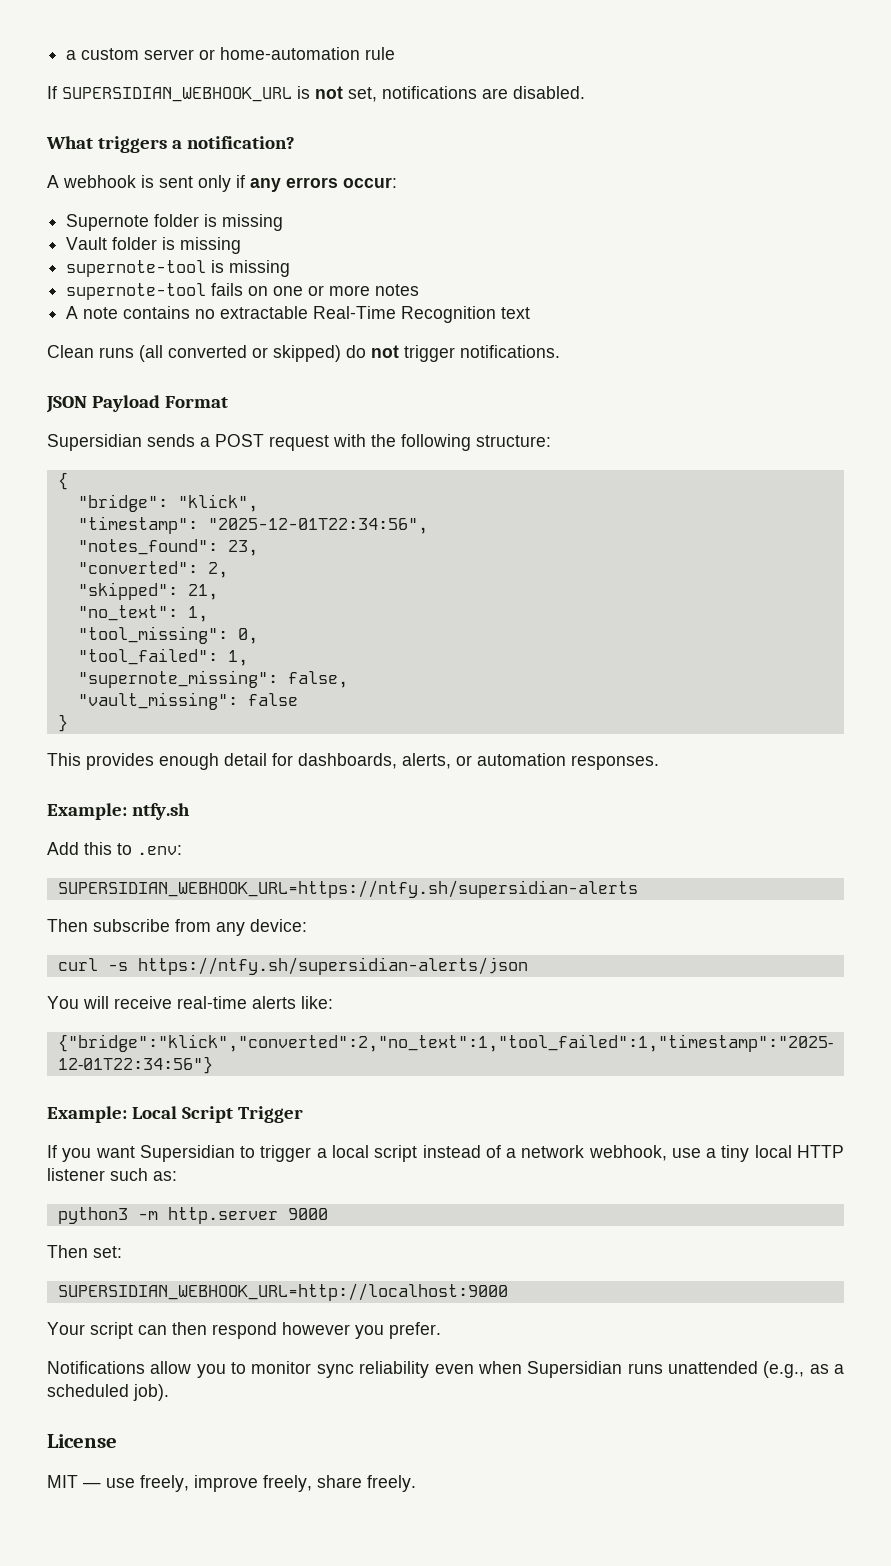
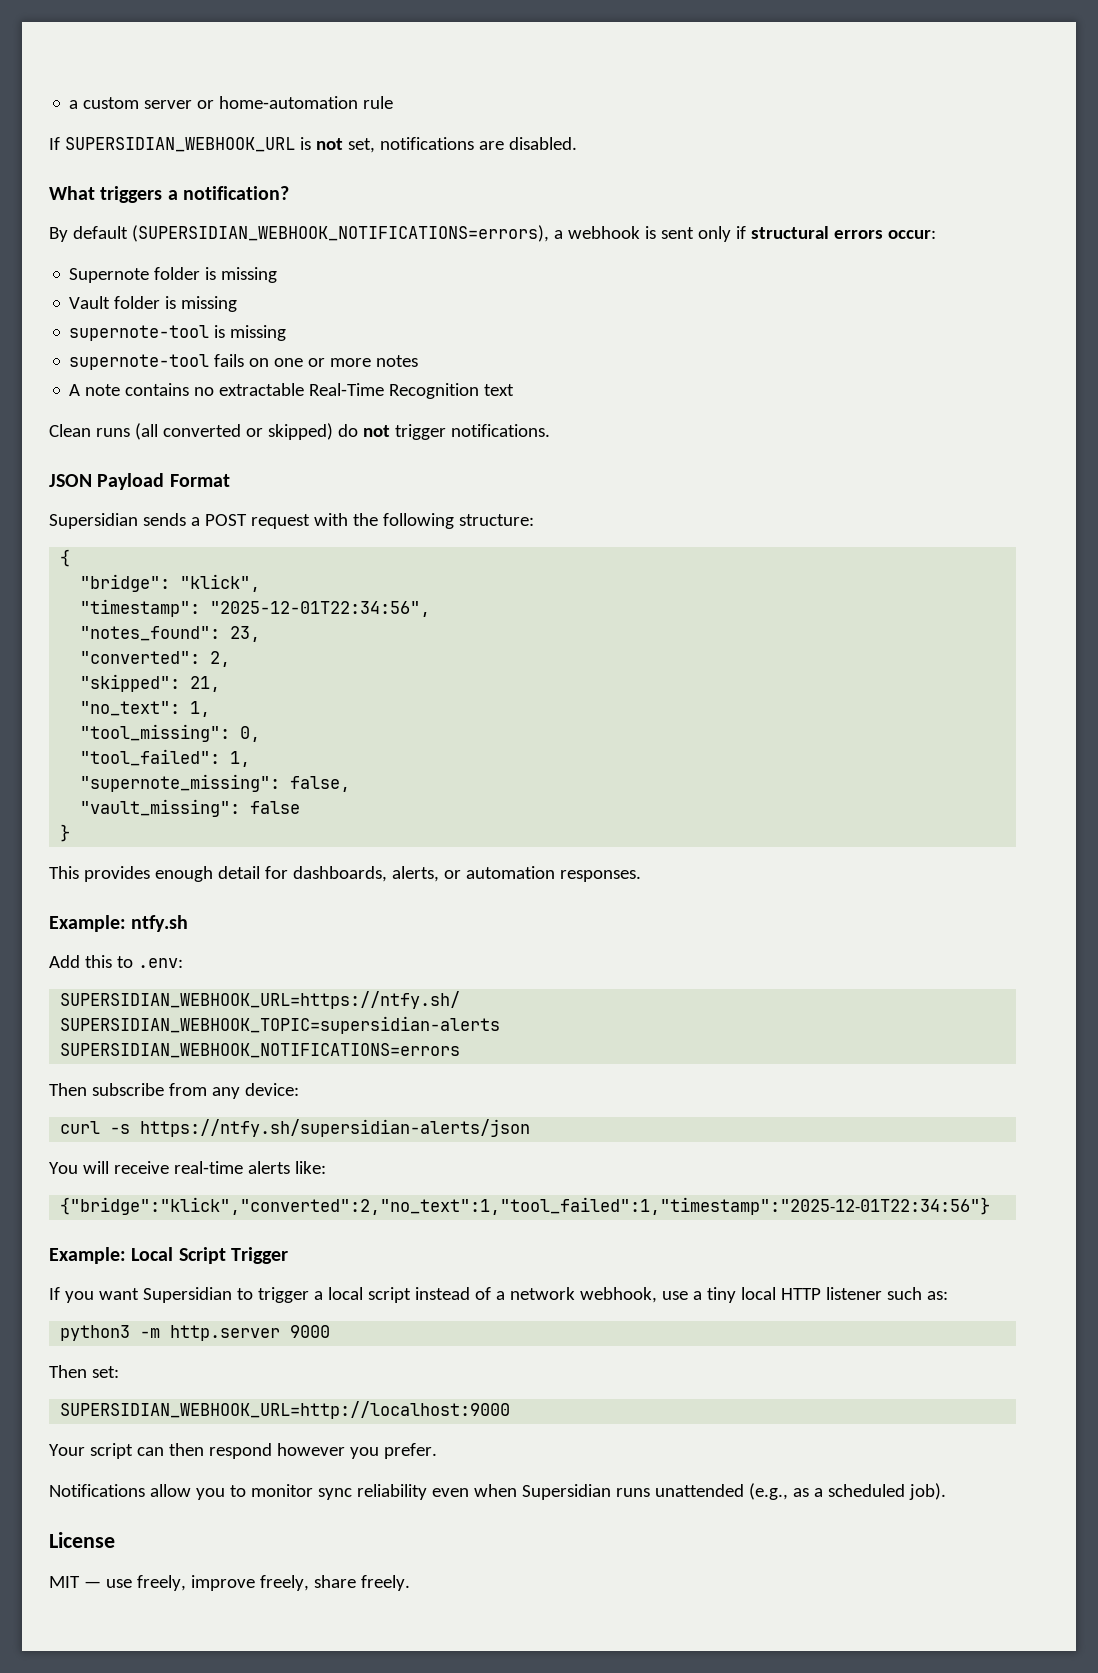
[47,175,59,188] A -> [49,225,563,242] By default (SUPERSIDIAN_WEBHOOK_NOTIFICATIONS=errors), a
[250,178,281,192] any -> [750,226,829,239] structural
[57,880,638,898] SUPERSIDIAN_WEBHOOK_URL=https://ntfy.sh/supersidian-alerts -> [60,991,461,1009] [60,1016,501,1034] [60,1043,461,1058] SUPERSIDIAN_WEBHOOK_URL=https://ntfy.sh/ // SUPERSIDIAN_WEBHOOK_TOPIC=supersidian-alerts // SUPERSIDIAN_WEBHOOK_NOTIFICATIONS=errors

